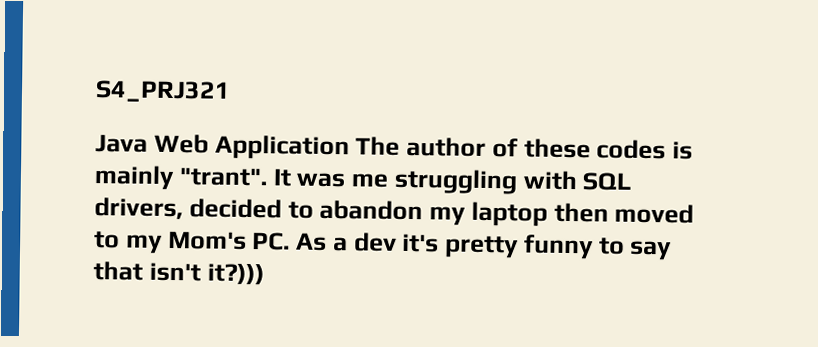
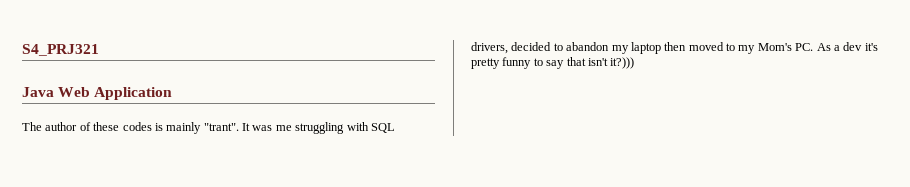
(350, 147) none -> (173, 93) //

